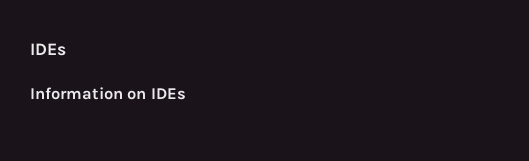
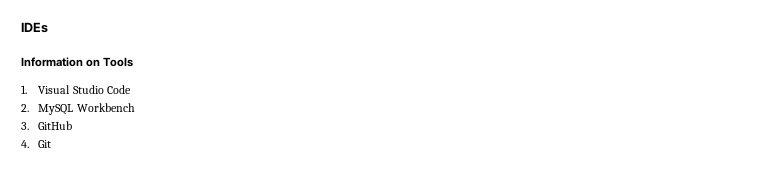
[150,88,186,100] IDEs -> [103,57,134,67] [21,85,131,94] [21,103,135,115] [21,121,73,130] [21,140,52,148] Tools // 1. Visual Studio Code // 2. MySQL Workbench // 3. GitHub // 4. Git

